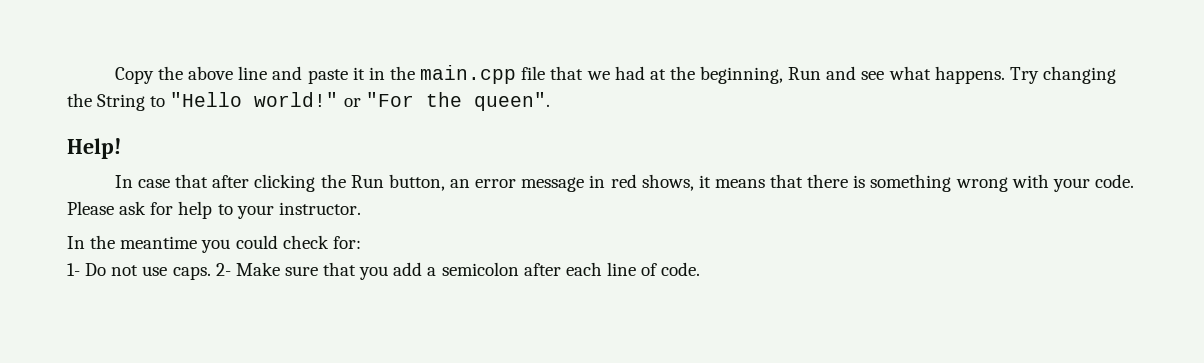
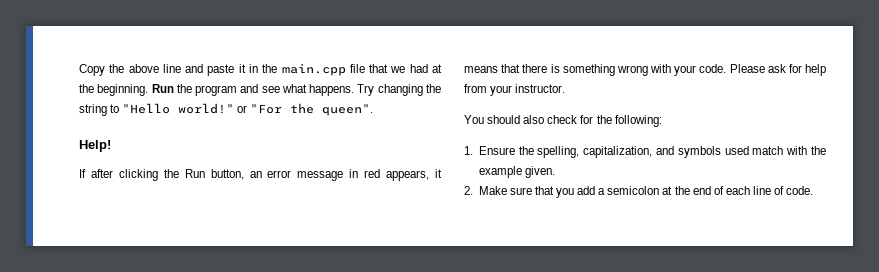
[700,66,822,84] beginning, Run -> [97,84,238,96] beginning. Run the program
[97,94,146,111] String -> [79,104,107,116] string
[114,174,209,188] In case that -> [79,169,86,178] If
[641,174,694,191] shows, -> [386,170,430,181] appears,
[217,204,233,215] to -> [464,84,487,93] from
[67,235,361,253] [67,263,231,280] In the meantime you could check for: // 1- Do not use caps. 2- -> [464,115,662,127] [464,146,826,158] [478,166,555,178] [464,186,473,195] You should also check for the following: // 1. Ensure the spelling, capitalization, and symbols used match with the example given. // 2.
[523,263,561,276] after -> [662,186,724,195] at the end of

